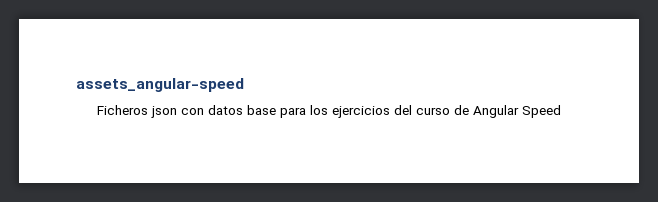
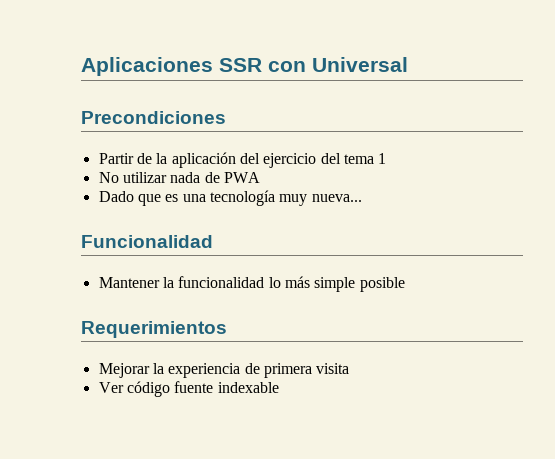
[76,78,244,92] [96,105,561,118] assets_angular-speed // Ficheros json con datos base para los ejercicios del curso de Angular Speed -> [81,57,408,76] [81,111,226,124] [98,152,387,168] [98,172,260,183] [98,190,362,206] [81,235,213,248] [98,276,405,292] [81,321,227,338] [98,363,350,378] [98,381,279,397] Aplicaciones SSR con Universal // Precondiciones // Partir de la aplicación del ejercicio del tema 1 // No utilizar nada de PWA // Dado que es una tecnología muy nueva... // Funcionalidad // Mantener la funcionalidad lo más simple posible // Requerimientos // Mejorar la experiencia de primera visita // Ver código fuente indexable

